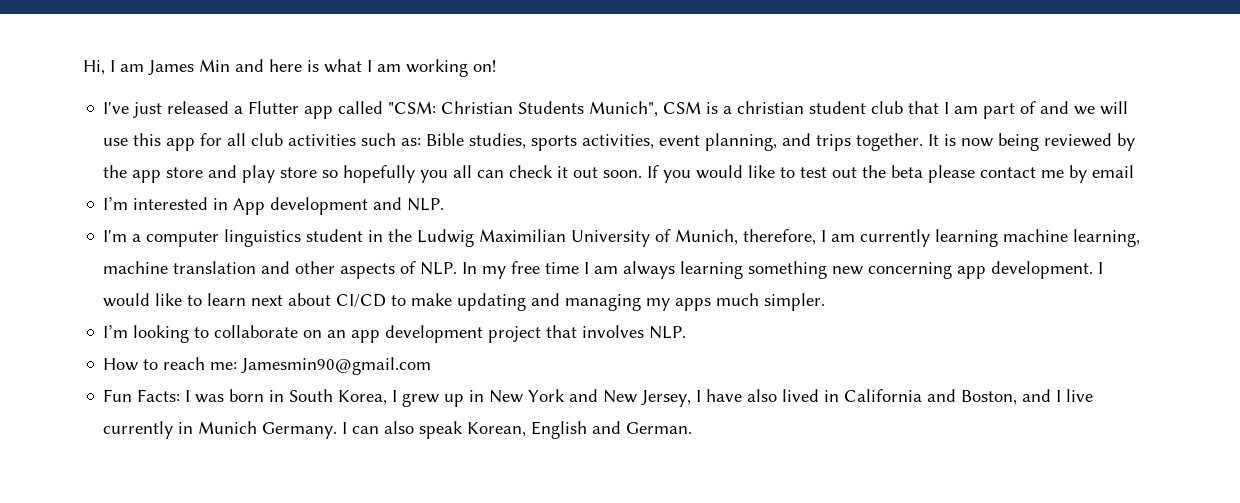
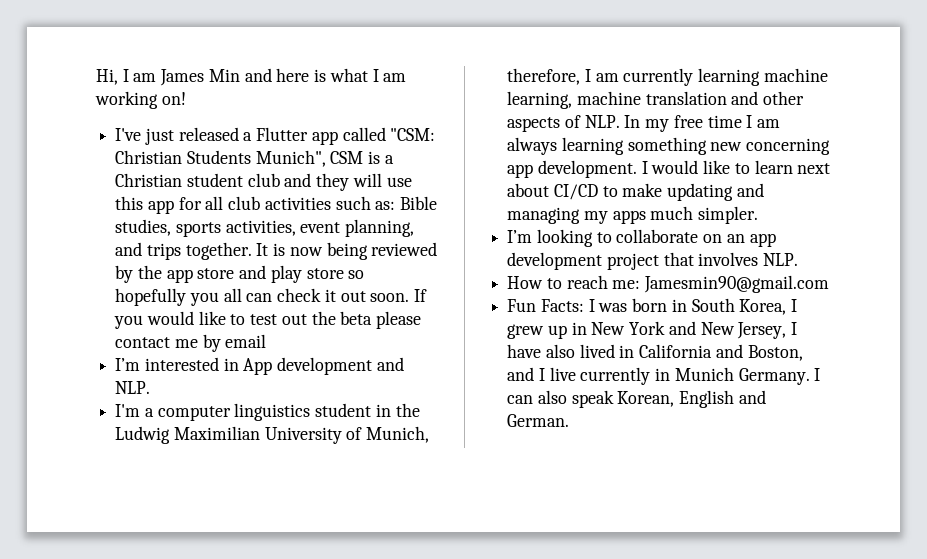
[737,101,805,114] christian -> [115,173,183,187] Christian
[908,101,1096,119] that I am part of and we -> [284,173,350,191] and they

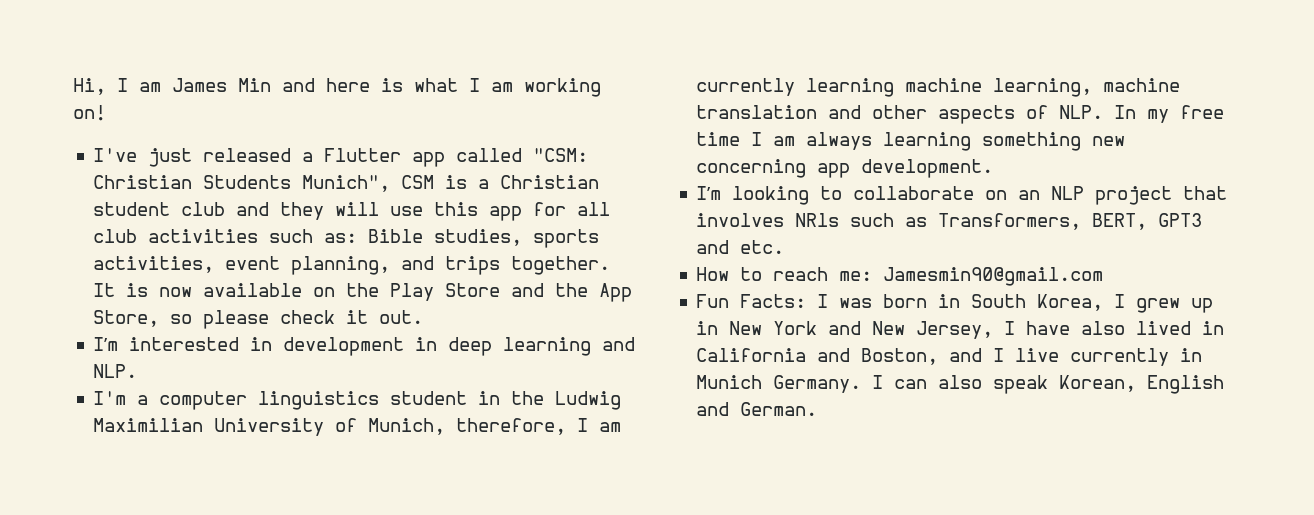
[326,242,438,260] [115,265,365,283] [115,288,428,306] [114,311,422,329] [115,334,267,352] being reviewed by the app store and play store so hopefully you all can check it out soon. If you would like to test out the beta please contact me by email -> [203,283,633,302] [93,310,424,329] available on the Play Store and the App Store, so please check it out.
[243,357,373,375] App development -> [283,337,592,356] development in deep learning
[641,160,831,174] [507,183,764,201] [507,206,759,224] I would like to learn next about CI/CD to make updating and managing my apps much simpler. -> (994, 168) none
[749,233,776,247] [507,252,603,270] app development -> [1051,186,1085,200] NLP
[763,253,799,266] NLP. -> [795,213,1203,230] [696,240,785,254] NRls such as Transformers, BERT, GPT3 and etc.

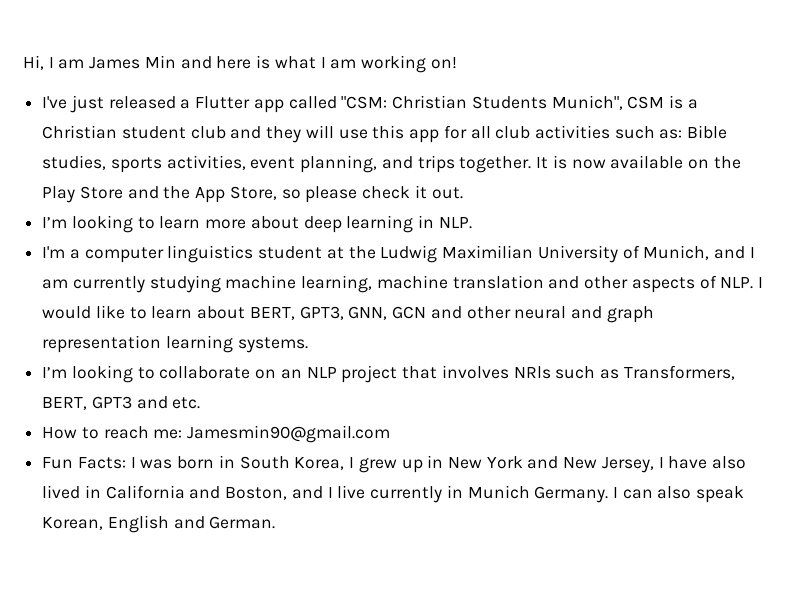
[129,337,438,356] interested in development in -> [71,215,299,233] looking to learn more about
[602,337,636,351] and -> [418,215,435,228] in
[478,391,501,405] in -> [326,247,344,259] at
[456,418,567,435] therefore, -> [713,246,745,259] and
[806,78,895,97] learning -> [149,275,221,293] studying
[1114,105,1225,123] [696,132,1126,151] [696,159,994,178] In my free time I am always learning something new concerning app development. -> [757,277,763,288] [42,305,654,323] [42,335,308,353] I would like to learn about BERT, GPT3, GNN, GCN and other neural and graph representation learning systems.

